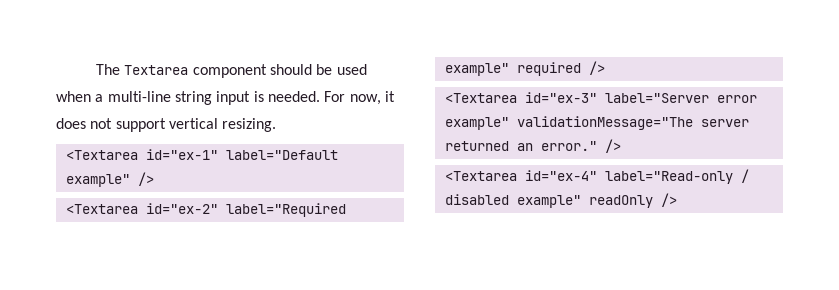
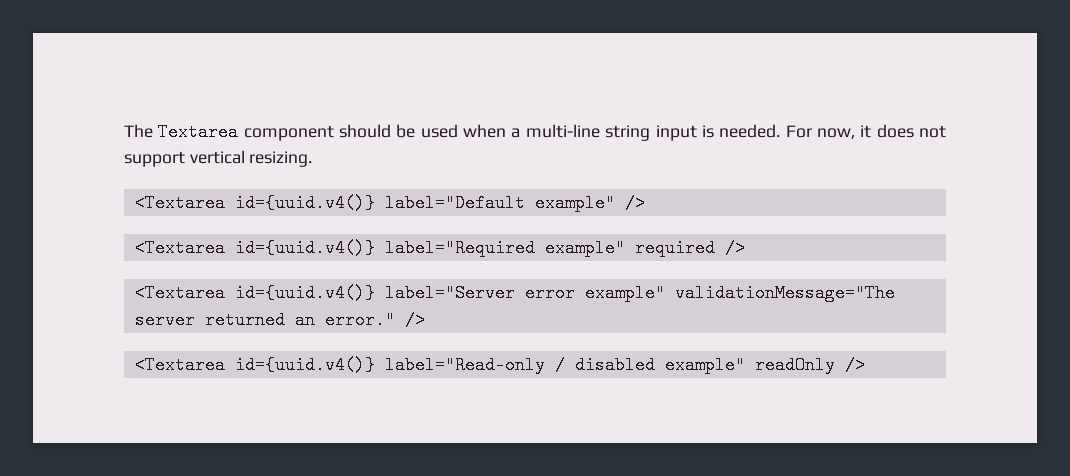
[145,149,218,160] id="ex-1" -> [234,194,375,212] id={uuid.v4()}
[145,203,218,214] id="ex-2" -> [234,239,375,257] id={uuid.v4()}
[524,92,597,103] id="ex-3" -> [234,284,375,302] id={uuid.v4()}
[524,170,597,181] id="ex-4" -> [234,356,375,374] id={uuid.v4()}

